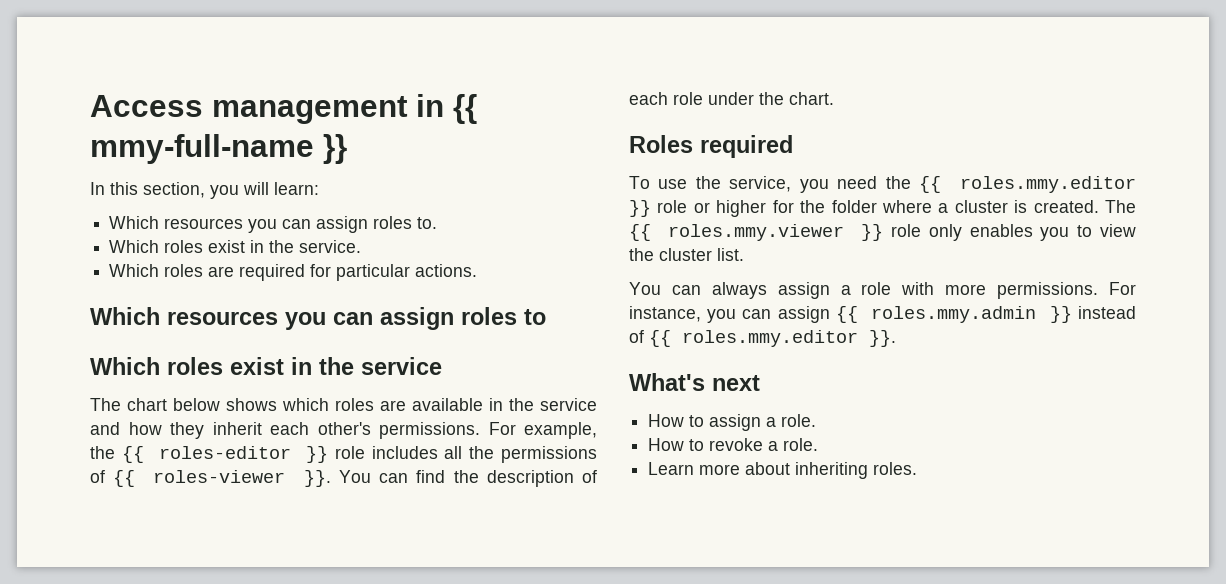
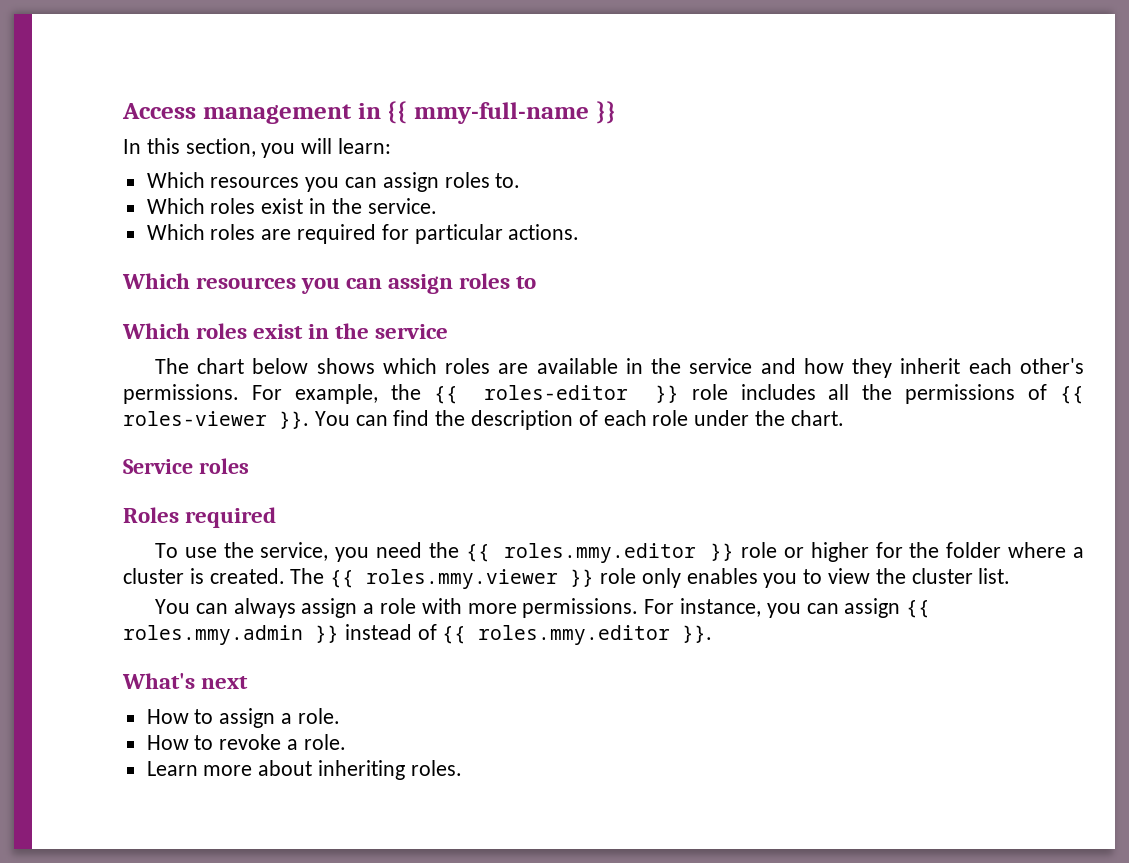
(834, 98) none -> [123,458,249,474] // Service roles

